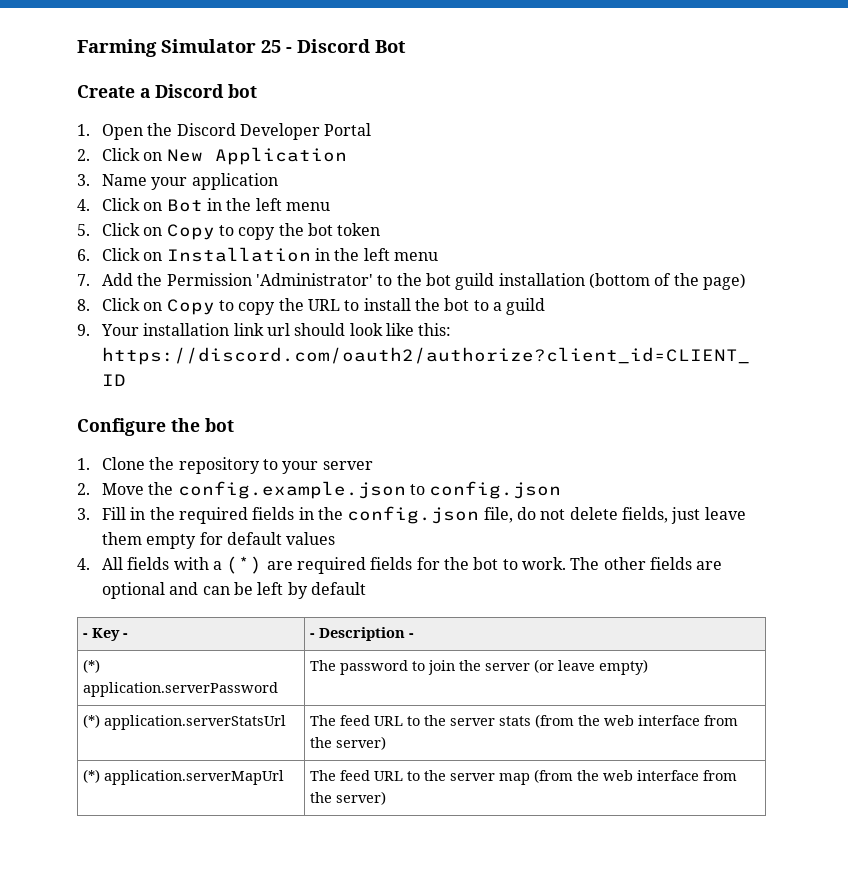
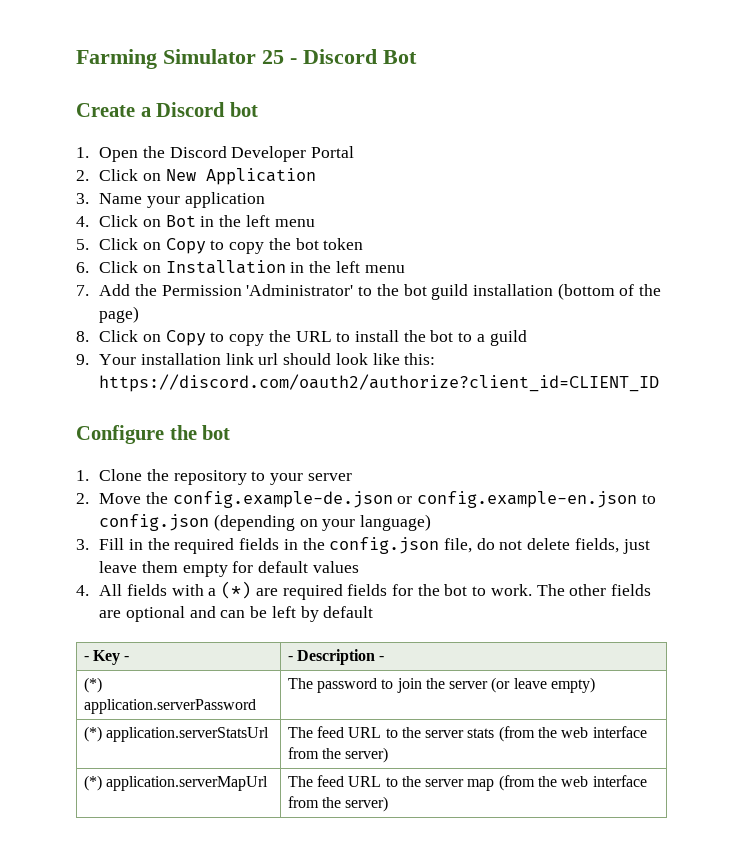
[177,481,406,499] config.example.json -> [172,491,638,508] config.example-de.json or config.example-en.json
(562, 490) none -> [213,514,432,531] (depending on your language)

